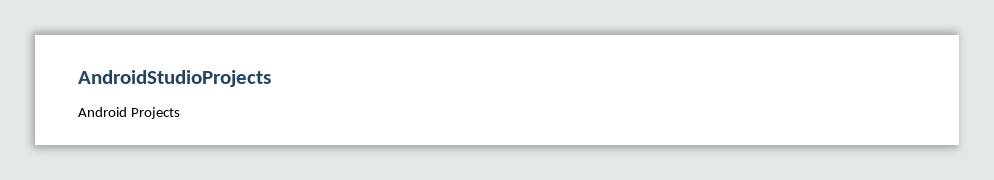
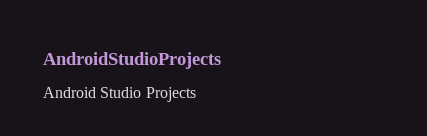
(127, 112) none -> [100,87,142,98] Studio

